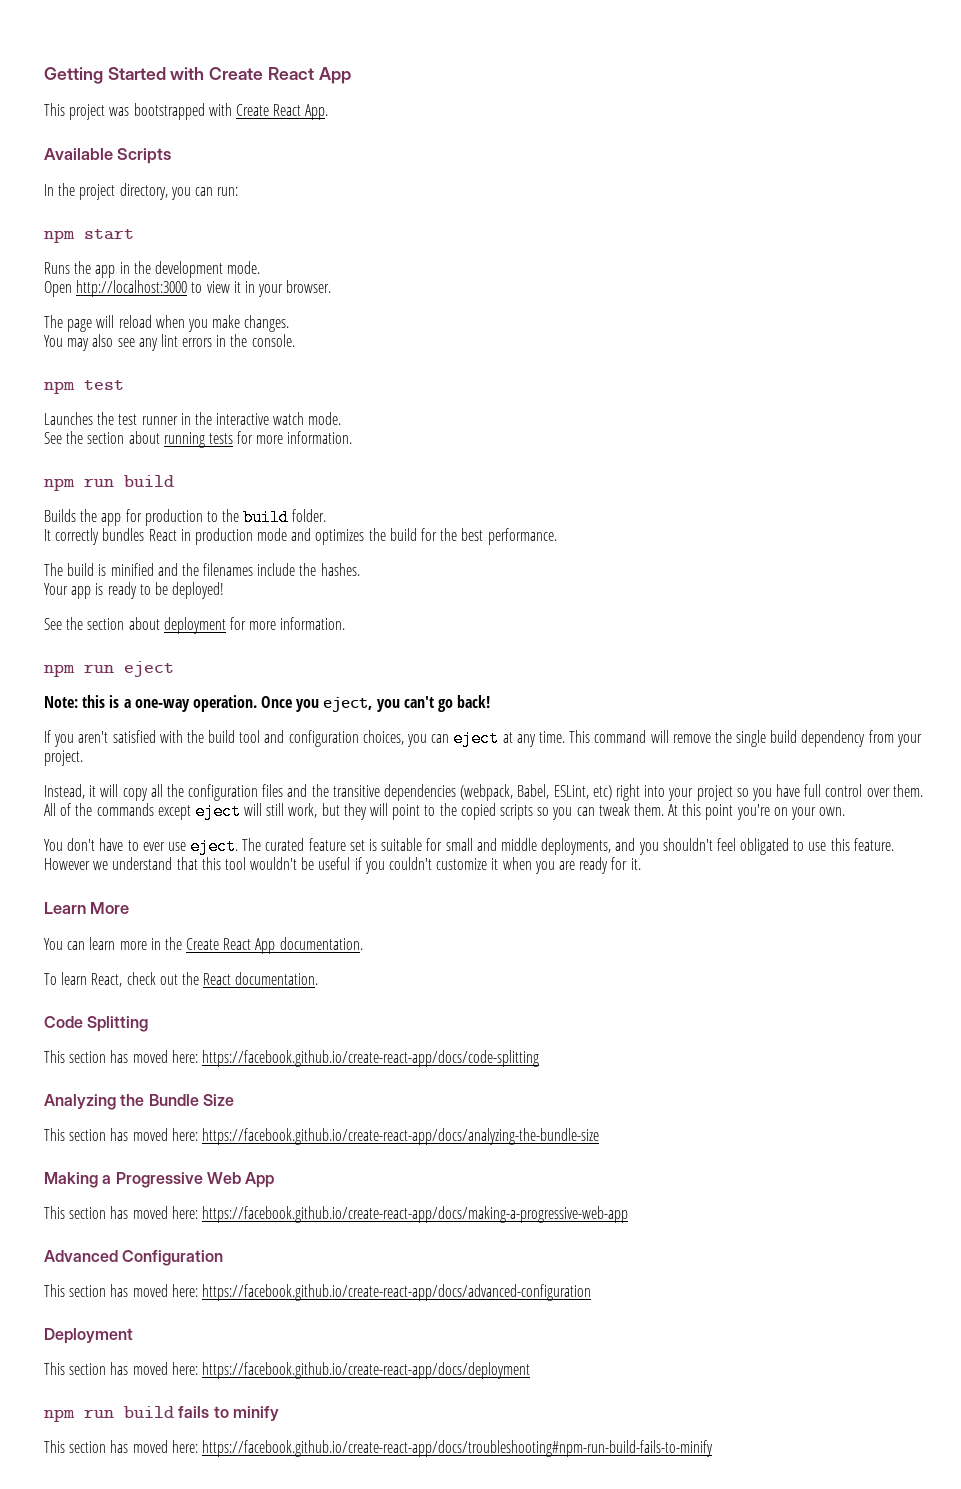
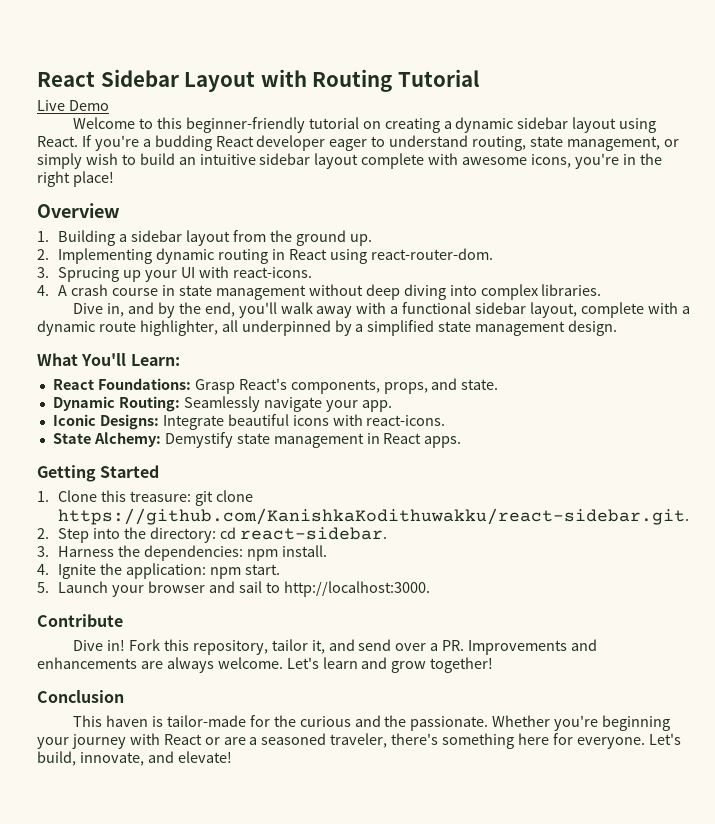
[44,67,351,84] [44,103,329,120] [44,148,172,164] [44,183,239,200] [44,229,134,243] [44,261,261,278] [44,280,332,297] [44,315,290,332] [44,334,295,351] [44,380,124,394] [44,412,342,425] [44,431,353,448] [44,475,174,491] [44,509,327,526] [44,528,557,545] [44,563,360,576] [44,582,225,599] [44,617,346,634] [44,661,174,677] [44,695,491,712] [44,730,922,747] [44,750,83,766] [44,784,923,801] [44,803,846,820] [44,838,894,855] [44,857,641,874] [44,902,130,914] [44,937,363,954] [44,972,319,987] [44,1016,149,1032] [44,1050,539,1067] [44,1094,234,1110] [44,1128,599,1145] [44,1172,275,1188] [44,1206,628,1223] [44,1250,224,1266] [44,1284,591,1301] [44,1328,133,1344] [44,1362,530,1379] [44,1406,279,1422] [44,1440,713,1457] Getting Started with Create React App // This project was bootstrapped with Create React App. // Available Scripts // In the project directory, you can run: // npm start // Runs the app in the development mode. // Open http://localhost:3000 to view it in your browser. // The page will reload when you make changes. // You may also see any lint errors in the console. // npm test // Launches the test runner in the interactive watch mode. // See the section about running tests for more information. // npm run build // Builds the app for production to the build folder. // It correctly bundles React in production mode and optimizes the build for the best performance. // The build is minified and the filenames include the hashes. // Your app is ready to be deployed! // See the section about deployment for more information. // npm run eject // Note: this is a one-way operation. Once you eject, you can't go back! // If you aren't satisfied with the build tool and configuration choices, you can eject at any time. This command will remove the single build dependency from your project. // Instead, it will copy all the configuration files and the transitive dependencies (webpack, Babel, ESLint, etc) right into your project so you have full control over them. All of the commands except eject will still work, but they will point to the copied scripts so you can tweak them. At this point you're on your own. // You don't have to ever use eject. The curated feature set is suitable for small and middle deployments, and you shouldn't feel obligated to use this feature. However we understand that this tool wouldn't be useful if you couldn't customize it when you are ready for it. // Learn More // You can learn more in the Create React App documentation. // To learn React, check out the React documentation. // Code Splitting // This section has moved here: https://facebook.github.io/create-react-app/docs/code-splitting // Analyzing the Bundle Size // This section has moved here: https://facebook.github.io/create-react-app/docs/analyzing-the-bundle-size // Making a Progressive Web App // This section has moved here: https://facebook.github.io/create-react-app/docs/making-a-progressive-web-app // Advanced Configuration // This section has moved here: https://facebook.github.io/create-react-app/docs/advanced-configuration // Deployment // This section has moved here: https://facebook.github.io/create-react-app/docs/deployment // npm run build fails to minify // This section has moved here: https://facebook.github.io/create-react-app/docs/troubleshooting#npm-run-build-fails-to-minify -> [37,69,479,92] [37,100,109,111] [73,117,657,133] [37,135,679,151] [37,153,662,169] [37,171,114,187] [37,203,120,218] [37,230,372,246] [37,248,493,264] [37,266,312,282] [37,284,602,300] [73,302,690,318] [37,320,618,336] [37,353,180,366] [52,378,499,394] [52,396,392,412] [52,414,446,430] [52,432,462,448] [37,465,160,482] [37,490,254,506] [58,508,690,525] [37,527,387,543] [37,545,328,561] [37,563,281,579] [37,581,430,597] [37,614,123,627] [73,639,598,655] [37,657,494,673] [37,690,124,703] [73,715,671,731] [37,733,681,749] [37,751,232,766] React Sidebar Layout with Routing Tutorial // Live Demo // Welcome to this beginner-friendly tutorial on creating a dynamic sidebar layout using React. If you're a budding React developer eager to understand routing, state management, or simply wish to build an intuitive sidebar layout complete with awesome icons, you're in the right place! // Overview // 1. Building a sidebar layout from the ground up. // 2. Implementing dynamic routing in React using react-router-dom. // 3. Sprucing up your UI with react-icons. // 4. A crash course in state management without deep diving into complex libraries. // Dive in, and by the end, you'll walk away with a functional sidebar layout, complete with a dynamic route highlighter, all underpinned by a simplified state management design. // What You'll Learn: // React Foundations: Grasp React's components, props, and state. // Dynamic Routing: Seamlessly navigate your app. // Iconic Designs: Integrate beautiful icons with react-icons. // State Alchemy: Demystify state management in React apps. // Getting Started // 1. Clone this treasure: git clone https://github.com/KanishkaKodithuwakku/react-sidebar.git. // 2. Step into the directory: cd react-sidebar. // 3. Harness the dependencies: npm install. // 4. Ignite the application: npm start. // 5. Launch your browser and sail to http://localhost:3000. // Contribute // Dive in! Fork this repository, tailor it, and send over a PR. Improvements and enhancements are always welcome. Let's learn and grow together! // Conclusion // This haven is tailor-made for the curious and the passionate. Whether you're beginning your journey with React or are a seasoned traveler, there's something here for everyone. Let's build, innovate, and elevate!

